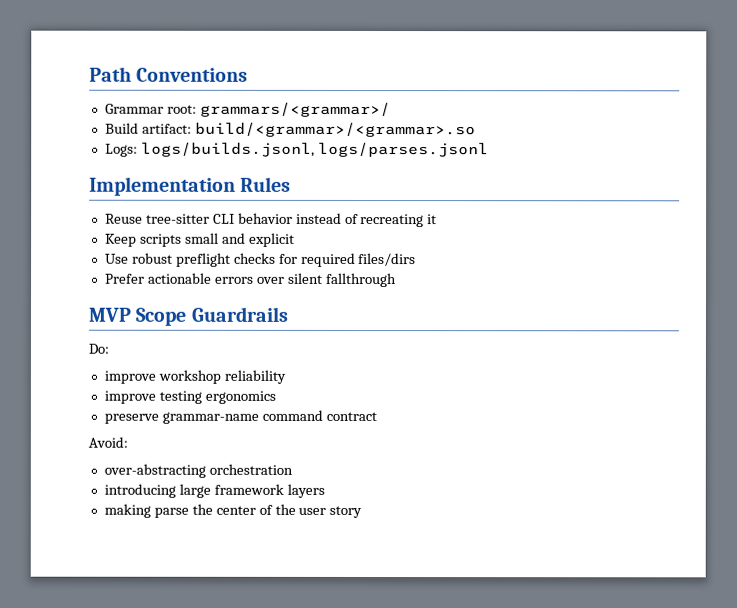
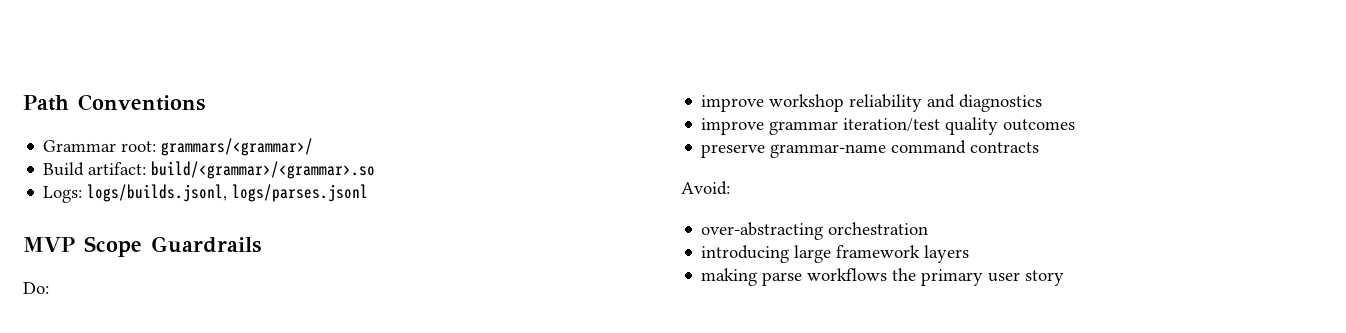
[89,176,292,196] [104,212,438,228] [104,232,295,247] [104,252,417,267] [104,272,397,288] // Implementation Rules // Reuse tree-sitter CLI behavior instead of recreating it // Keep scripts small and explicit // Use robust preflight checks for required files/dirs // Prefer actionable errors over silent fallthrough -> (369, 193) none
[103,390,276,404] // improve testing ergonomics -> [927,94,1043,112] [701,117,1076,135] and diagnostics // improve grammar iteration/test quality outcomes
[325,411,377,422] contract -> [970,142,1040,153] contracts
[191,503,296,515] the center of the -> [807,268,984,286] workflows the primary

